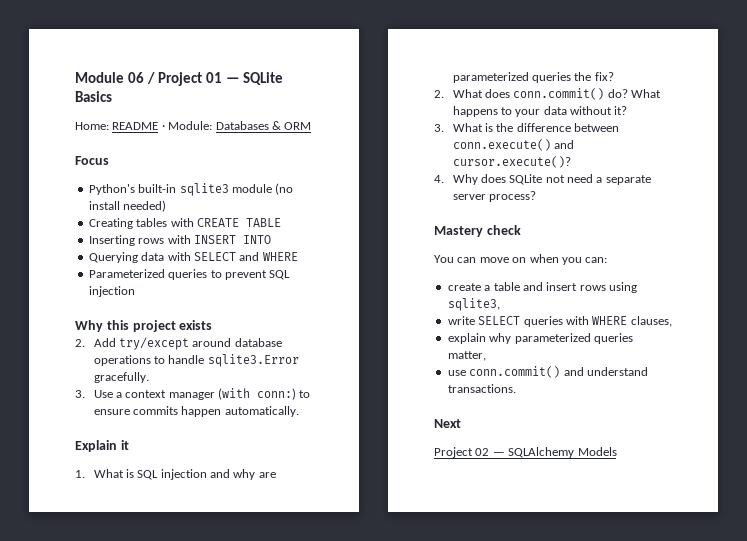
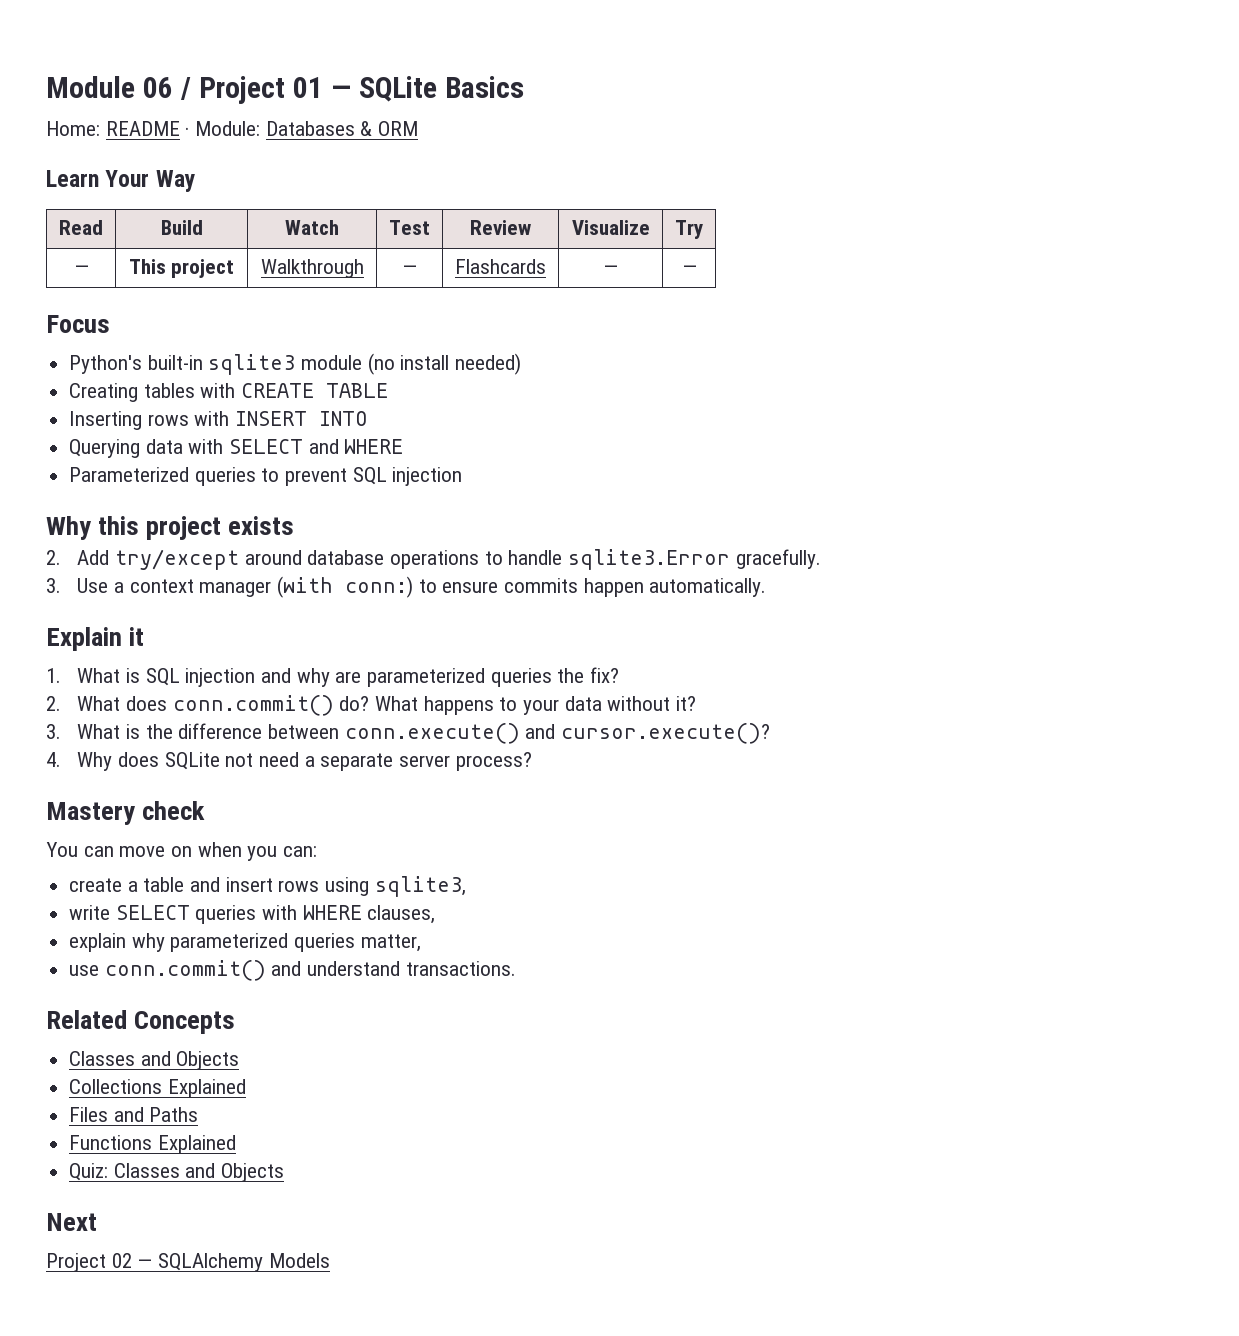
(312, 126) none -> [46,170,195,192] [59,220,103,235] [160,220,203,235] [285,220,339,235] [389,220,430,235] [470,220,531,235] [571,220,650,235] [675,220,703,239] [73,265,89,274] [128,259,235,278] [260,259,364,278] [402,265,417,274] [455,259,546,274] [603,265,618,274] [681,265,697,274] // Learn Your Way // Read | Build | Watch | Test | Review | Visualize | Try // — | This project | Walkthrough | — | Flashcards | — | —
(516, 388) none -> [46,1010,236,1034] [69,1051,240,1070] [69,1079,246,1098] [69,1107,199,1122] [69,1135,236,1154] [69,1163,285,1182] // Related Concepts // Classes and Objects // Collections Explained // Files and Paths // Functions Explained // Quiz: Classes and Objects

